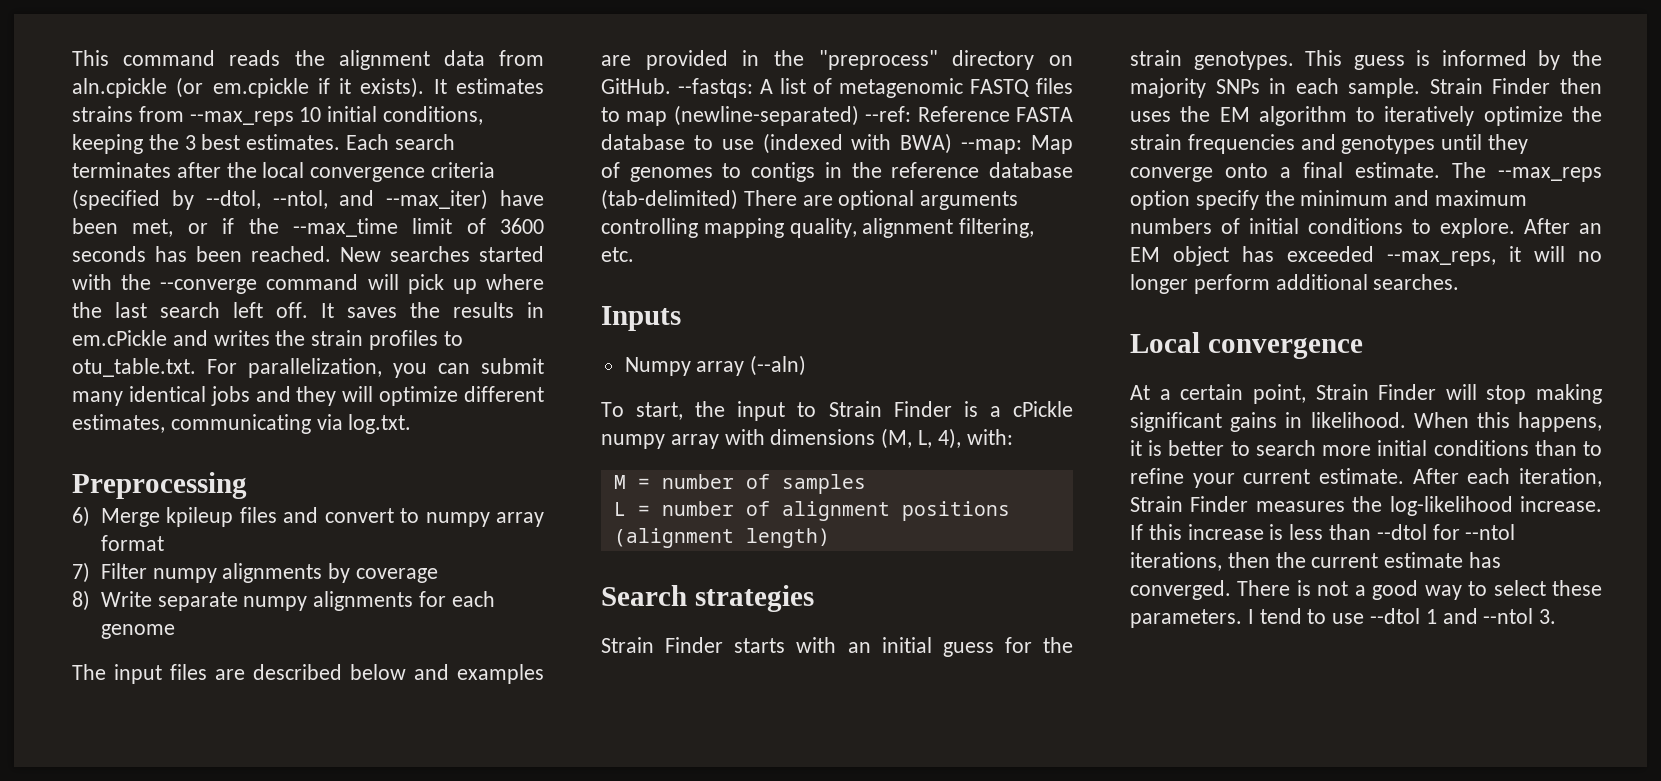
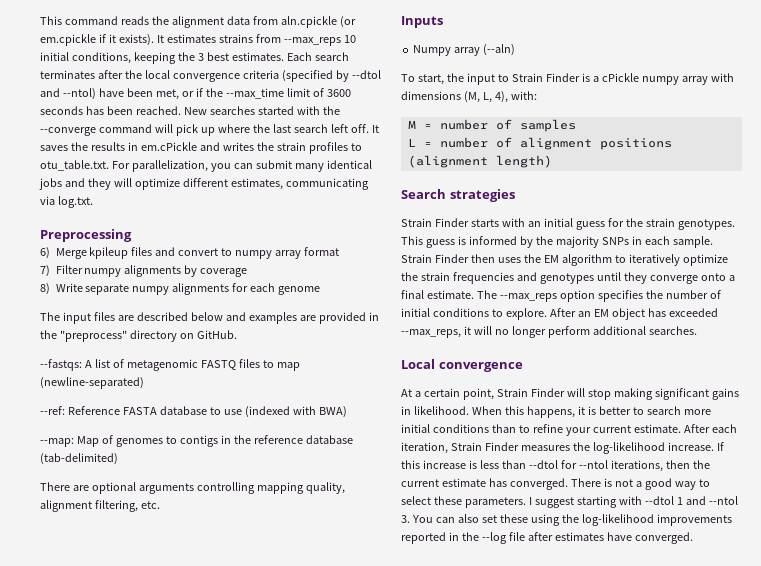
[205,189,489,210] --dtol, --ntol, and --max_iter) -> [351,70,381,79] [40,88,96,100] --dtol and --ntol)
(671, 86) none -> (237, 334) //
(859, 115) none -> (144, 383) //
(953, 143) none -> (347, 412) //
(738, 199) none -> (118, 459) //
[1195,190,1528,210] [1130,218,1212,234] specify the minimum and maximum numbers -> [597,290,708,302] specifies the number
[1259,608,1365,624] tend to use -> [534,496,642,508] suggest starting with
(1557, 616) none -> [411,514,732,526] [401,532,693,544] You can also set these using the log-likelihood improvements reported in the --log file after estimates have converged.

